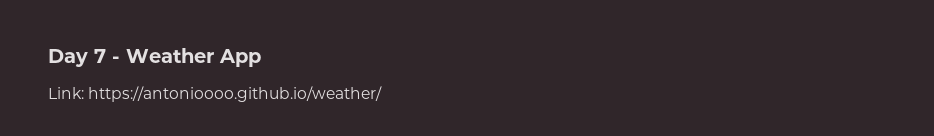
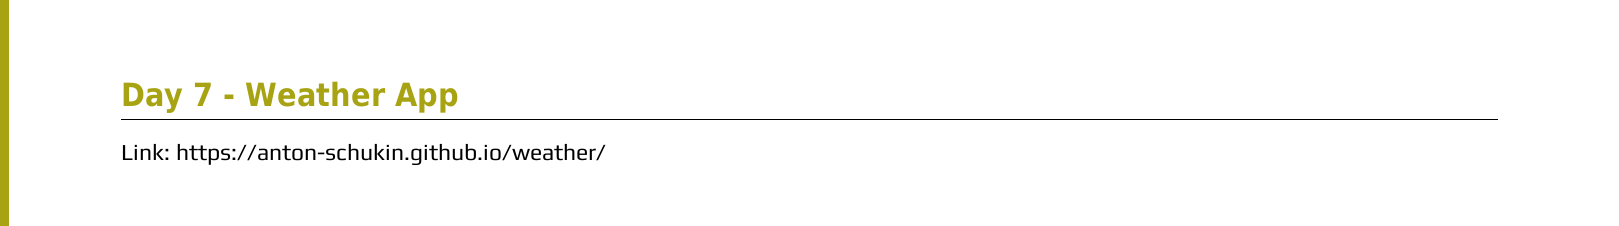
[88,86,383,102] https://antonioooo.github.io/weather/ -> [176,143,607,166] https://anton-schukin.github.io/weather/

